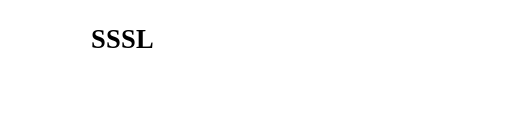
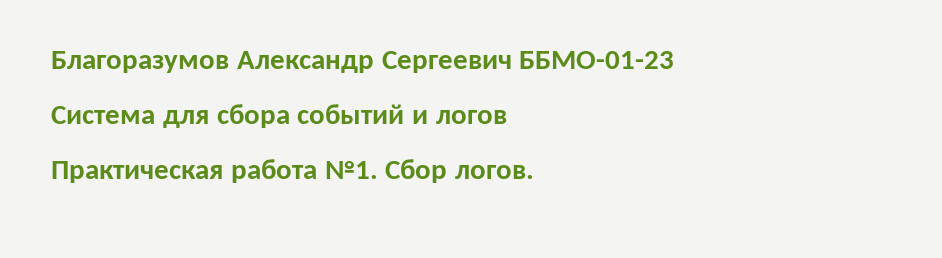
[91,30,154,48] SSSL -> [51,51,675,73] [51,104,508,128] [51,159,535,183] Благоразумов Александр Сергеевич ББМО-01-23 // Система для сбора событий и логов // Практическая работа №1. Сбор логов.

